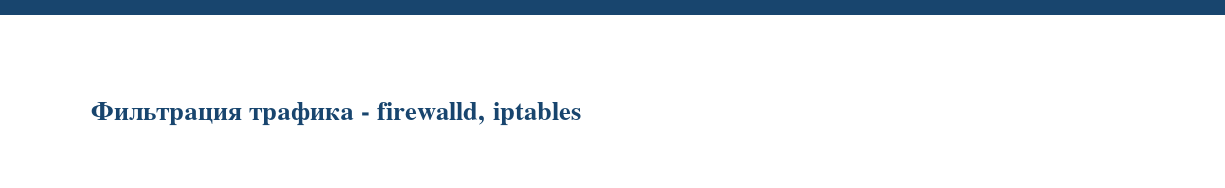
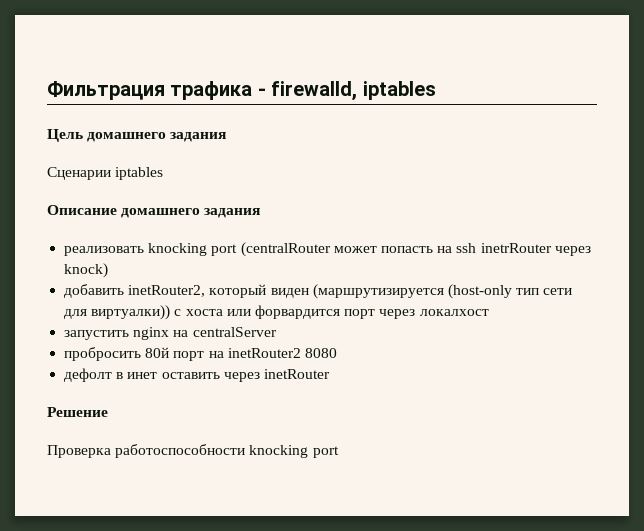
(581, 114) none -> [47,129,227,142] [47,167,164,180] [47,205,261,218] [64,242,591,257] [64,263,109,278] [64,284,573,299] [64,305,489,320] [64,327,277,340] [64,347,337,361] [64,368,330,382] [47,407,108,417] [47,444,339,458] // Цель домашнего задания // Сценарии iptables // Описание домашнего задания // реализовать knocking port (centralRouter может попасть на ssh inetrRouter через knock) // добавить inetRouter2, который виден (маршрутизируется (host-only тип сети для виртуалки)) с хоста или форвардится порт через локалхост // запустить nginx на centralServer // пробросить 80й порт на inetRouter2 8080 // дефолт в инет оставить через inetRouter // Решение // Проверка работоспособности knocking port

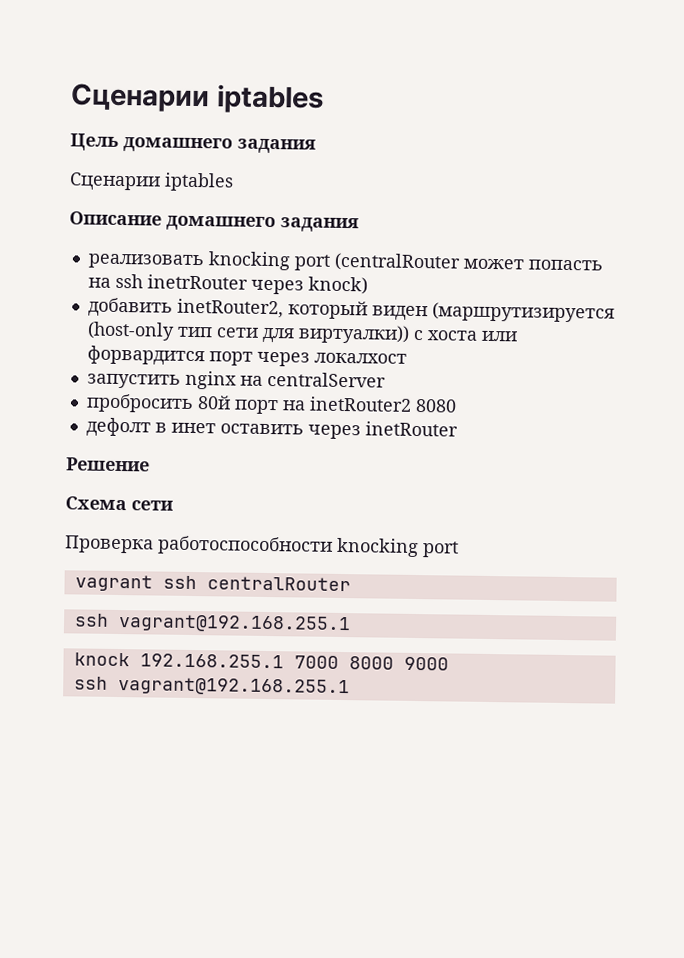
[47,81,358,101] Фильтрация трафика - firewalld, -> [70,83,210,113] Сценарии
(108, 412) none -> [65,496,174,511] // Схема сети
(339, 452) none -> [74,574,351,592] [73,613,351,634] [73,652,449,671] [73,676,350,697] // vagrant ssh centralRouter // ssh vagrant@192.168.255.1 // knock 192.168.255.1 7000 8000 9000 // ssh vagrant@192.168.255.1

